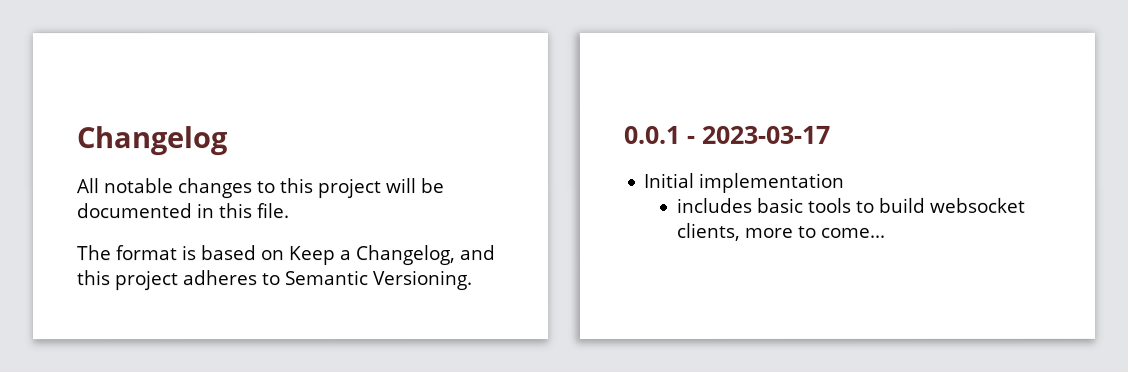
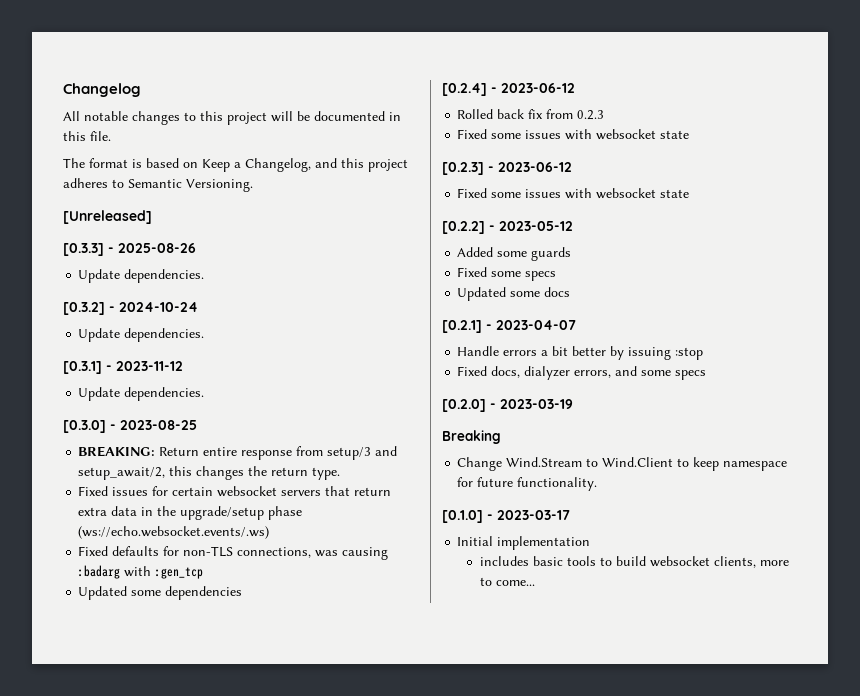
[623,125,680,144] 0.0.1 -> [63,210,152,224] [63,243,196,256] [78,269,205,283] [63,302,198,315] [78,328,205,342] [63,361,183,374] [78,387,205,401] [63,420,197,433] [78,446,398,460] [78,466,341,480] [78,486,392,497] [78,506,303,520] [78,526,270,539] [78,546,389,560] [78,565,204,579] [78,586,243,600] [442,83,575,96] [457,109,605,120] [457,129,690,140] [442,162,572,175] [457,188,690,199] [442,221,573,234] [457,247,572,261] [457,267,557,281] [457,287,571,301] [442,320,576,333] [457,346,704,360] [457,366,707,380] [442,399,573,412] [442,430,501,444] [457,457,788,471] [457,477,598,491] [442,510,483,523] [Unreleased] // [0.3.3] - 2025-08-26 // Update dependencies. // [0.3.2] - 2024-10-24 // Update dependencies. // [0.3.1] - 2023-11-12 // Update dependencies. // [0.3.0] - 2023-08-25 // BREAKING: Return entire response from setup/3 and setup_await/2, this changes the return type. // Fixed issues for certain websocket servers that return extra data in the upgrade/setup phase (ws://echo.websocket.events/.ws) // Fixed defaults for non-TLS connections, was causing :badarg with :gen_tcp // Updated some dependencies // [0.2.4] - 2023-06-12 // Rolled back fix from 0.2.3 // Fixed some issues with websocket state // [0.2.3] - 2023-06-12 // Fixed some issues with websocket state // [0.2.2] - 2023-05-12 // Added some guards // Fixed some specs // Updated some docs // [0.2.1] - 2023-04-07 // Handle errors a bit better by issuing :stop // Fixed docs, dialyzer errors, and some specs // [0.2.0] - 2023-03-19 // Breaking // Change Wind.Stream to Wind.Client to keep namespace for future functionality. // [0.1.0]

